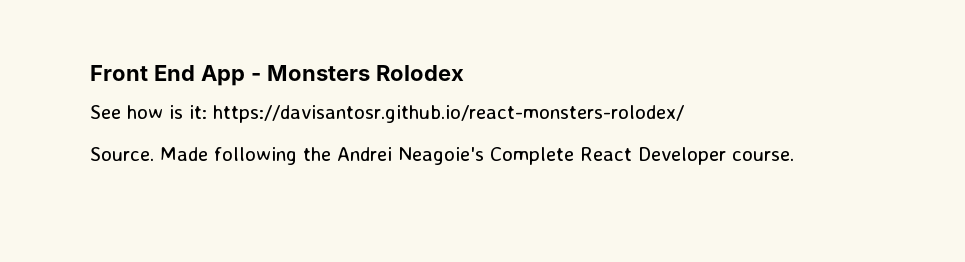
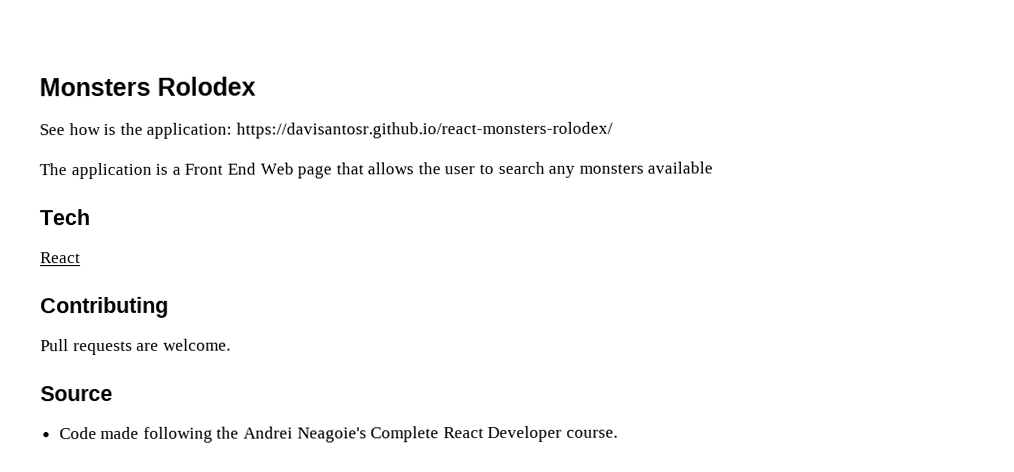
[90,65,261,86] Front End App - -> (39, 87) none
[189,105,207,119] it: -> [119,122,233,139] the application:
[90,147,208,161] Source. Made -> [39,161,714,180] [39,209,90,226] [40,252,81,264] [40,296,169,319] [40,338,231,356] [40,385,113,402] [58,426,140,440] The application is a Front End Web page that allows the user to search any monsters available // Tech // React // Contributing // Pull requests are welcome. // Source // Code made

